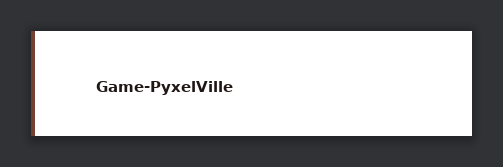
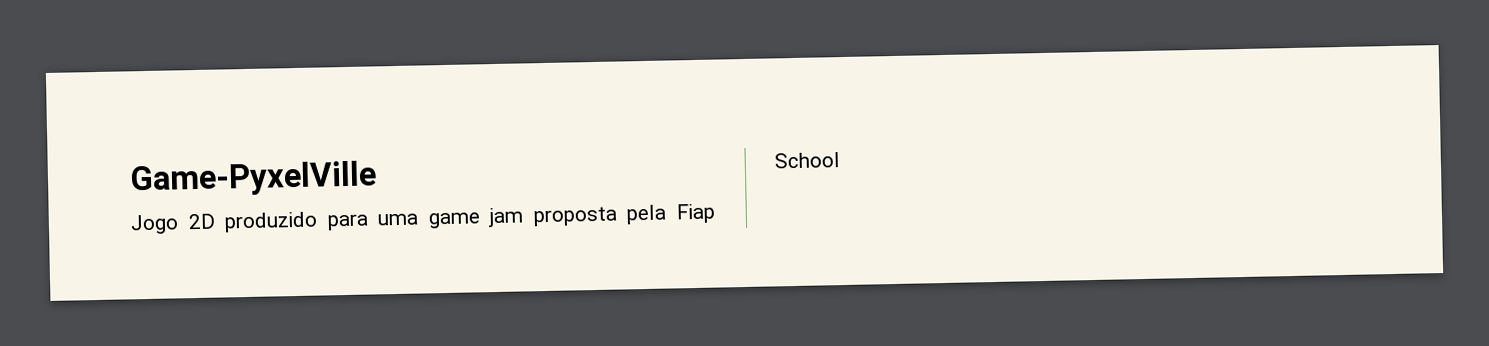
(233, 88) none -> [130,203,715,235] [774,152,840,169] // Jogo 2D produzido para uma game jam proposta pela Fiap School

